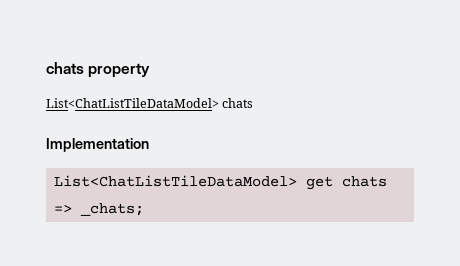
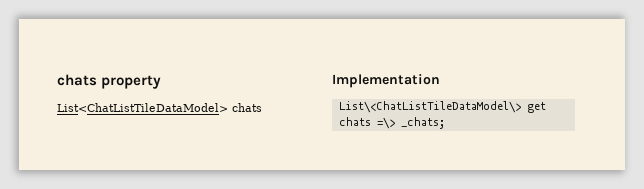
[53,175,297,187] List<ChatListTileDataModel> -> [338,101,521,113] List\<ChatListTileDataModel\>
[53,205,72,213] => -> [376,117,395,129] =\>

